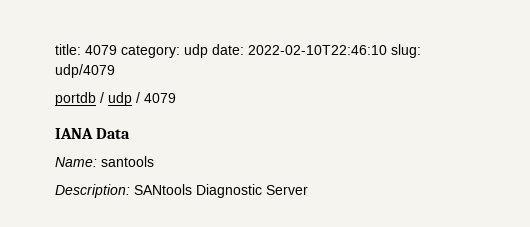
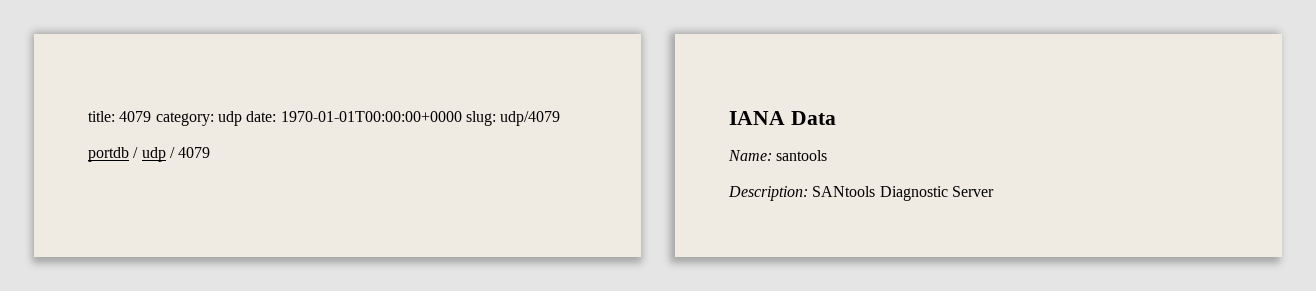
[248,45,387,55] 2022-02-10T22:46:10 -> [280,111,462,122] 1970-01-01T00:00:00+0000

